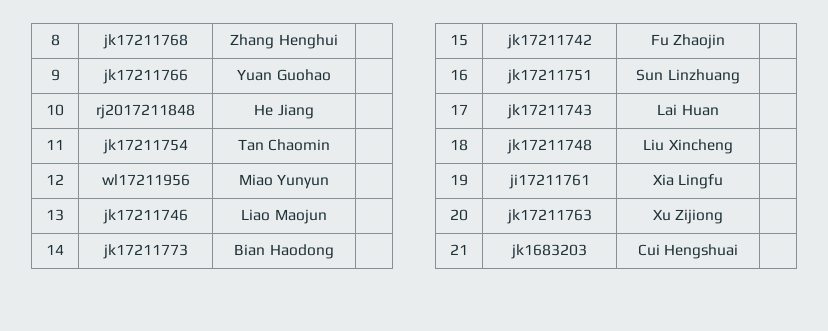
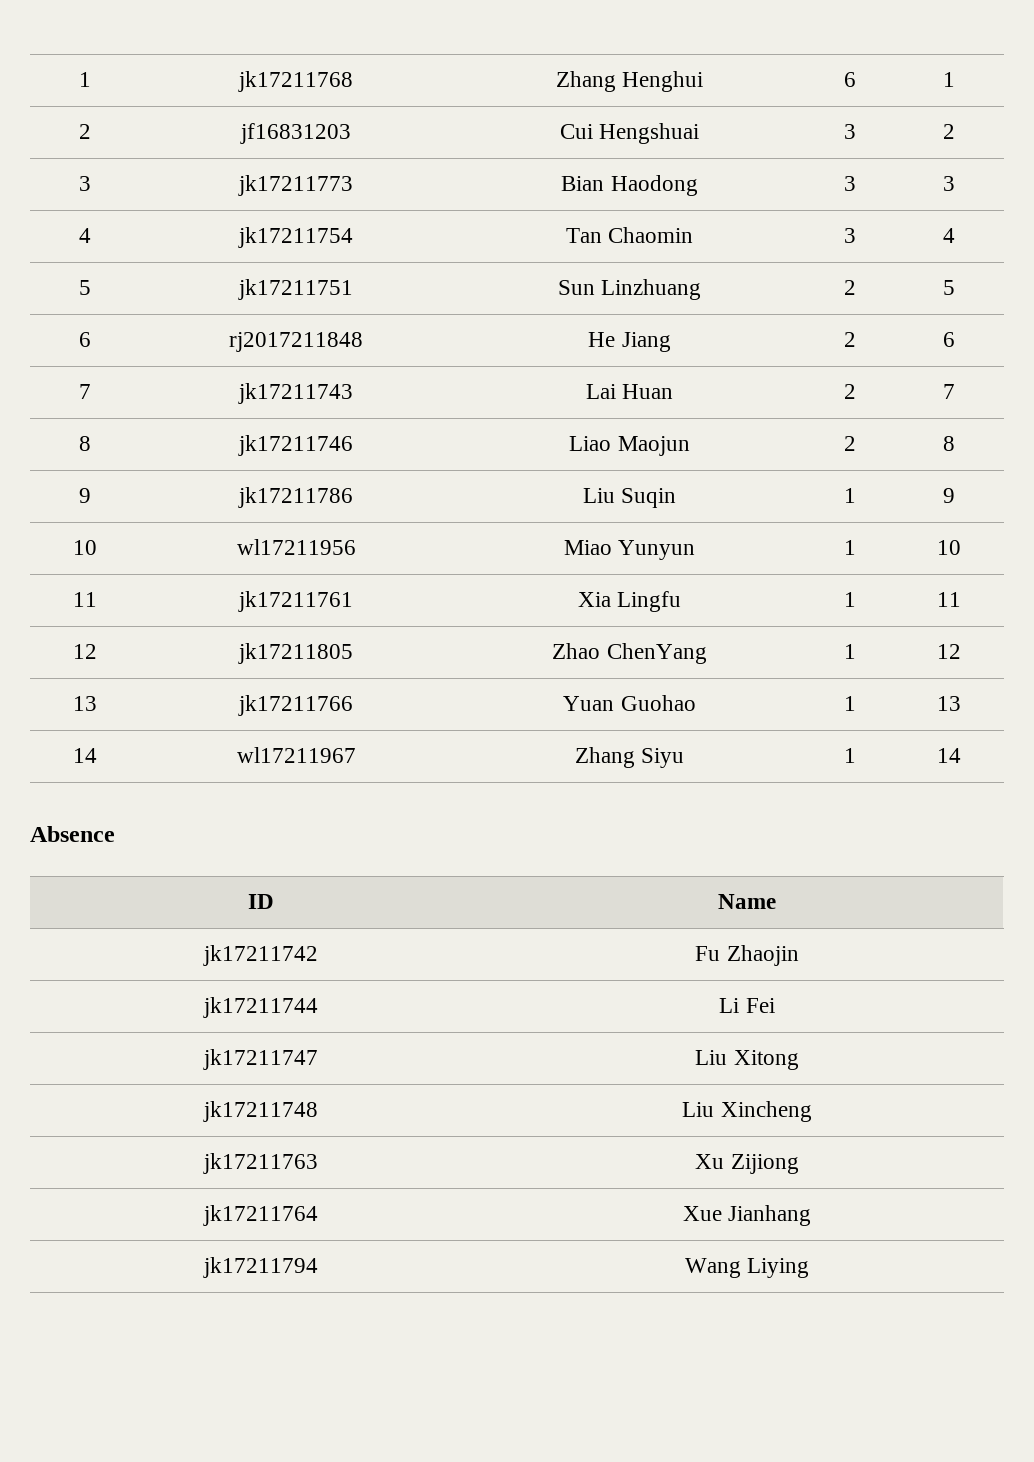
[50,34,60,46] 8 -> [79,72,91,87] 1
[50,69,60,81] [102,69,188,84] [237,69,331,81] [46,104,64,116] [96,104,195,119] [254,104,314,119] [46,139,64,150] [102,139,188,154] [237,139,331,151] [46,174,64,185] [101,174,190,186] [238,174,330,189] [46,209,64,221] [102,209,188,224] [241,209,327,224] [46,244,64,255] [102,244,188,259] [234,244,334,259] [450,34,468,46] [506,34,592,49] [650,34,726,49] [450,69,468,81] [506,69,592,84] [636,69,740,84] [450,104,468,115] [506,104,592,119] [657,104,719,116] [450,139,468,151] [506,139,592,154] [643,139,733,154] [450,174,468,186] [508,174,590,189] [652,174,724,189] [450,209,468,221] [506,209,592,224] [652,209,724,224] [450,244,468,255] [511,244,587,259] [637,244,739,259] // 9 | jk17211766 | Yuan Guohao | // 10 | rj2017211848 | He Jiang | // 11 | jk17211754 | Tan Chaomin | // 12 | wl17211956 | Miao Yunyun | // 13 | jk17211746 | Liao Maojun | // 14 | jk17211773 | Bian Haodong | // 15 | jk17211742 | Fu Zhaojin | // 16 | jk17211751 | Sun Linzhuang | // 17 | jk17211743 | Lai Huan | // 18 | jk17211748 | Liu Xincheng | // 19 | ji17211761 | Xia Lingfu | // 20 | jk17211763 | Xu Zijiong | // 21 | jk1683203 | Cui Hengshuai | -> [844,72,856,87] [942,72,955,87] [79,124,91,139] [240,123,351,144] [559,123,700,144] [844,124,856,139] [942,124,955,139] [79,176,91,191] [238,175,353,196] [561,175,698,196] [844,176,856,191] [942,176,955,191] [79,228,91,243] [238,227,353,248] [565,227,694,243] [844,228,856,243] [942,228,955,243] [79,280,91,295] [238,279,353,300] [557,279,702,300] [844,280,856,295] [942,280,955,295] [79,332,91,347] [229,332,363,352] [588,332,671,352] [844,332,856,347] [942,332,955,347] [79,384,91,399] [238,383,353,404] [585,384,674,399] [844,384,856,399] [942,384,955,399] [79,436,91,451] [238,435,353,456] [569,436,690,456] [844,436,856,451] [942,436,955,451] [79,488,91,503] [238,487,353,508] [582,488,677,508] [844,488,856,503] [942,488,955,503] [73,540,97,555] [236,539,356,555] [563,540,696,560] [844,540,856,555] [936,540,961,555] [73,592,97,607] [238,591,353,612] [577,591,682,612] [844,592,856,607] [936,592,961,607] [73,644,97,659] [238,643,353,664] [552,643,707,664] [844,644,856,659] [936,644,961,659] [73,696,97,711] [238,695,353,716] [563,695,696,711] [844,696,856,711] [936,696,961,711] [73,748,97,763] [236,747,356,763] [574,747,685,768] [844,748,856,763] [936,748,961,763] [30,826,115,842] [247,894,274,909] [718,894,776,909] [202,945,318,966] [695,945,799,966] [202,997,318,1018] [719,998,775,1013] [202,1049,318,1070] [695,1050,799,1070] [202,1101,318,1122] [682,1101,812,1122] [202,1153,318,1174] [695,1154,799,1174] [202,1205,318,1226] [682,1205,812,1226] [202,1257,318,1278] [684,1258,810,1278] 6 | 1 // 2 | jf16831203 | Cui Hengshuai | 3 | 2 // 3 | jk17211773 | Bian Haodong | 3 | 3 // 4 | jk17211754 | Tan Chaomin | 3 | 4 // 5 | jk17211751 | Sun Linzhuang | 2 | 5 // 6 | rj2017211848 | He Jiang | 2 | 6 // 7 | jk17211743 | Lai Huan | 2 | 7 // 8 | jk17211746 | Liao Maojun | 2 | 8 // 9 | jk17211786 | Liu Suqin | 1 | 9 // 10 | wl17211956 | Miao Yunyun | 1 | 10 // 11 | jk17211761 | Xia Lingfu | 1 | 11 // 12 | jk17211805 | Zhao ChenYang | 1 | 12 // 13 | jk17211766 | Yuan Guohao | 1 | 13 // 14 | wl17211967 | Zhang Siyu | 1 | 14 // Absence // ID | Name // jk17211742 | Fu Zhaojin // jk17211744 | Li Fei // jk17211747 | Liu Xitong // jk17211748 | Liu Xincheng // jk17211763 | Xu Zijiong // jk17211764 | Xue Jianhang // jk17211794 | Wang Liying

